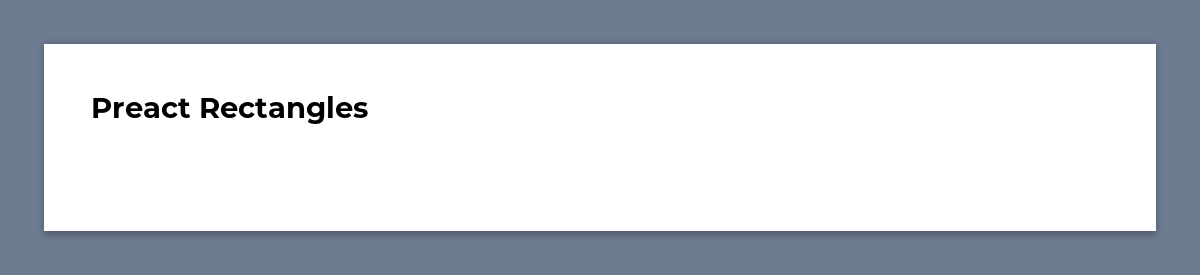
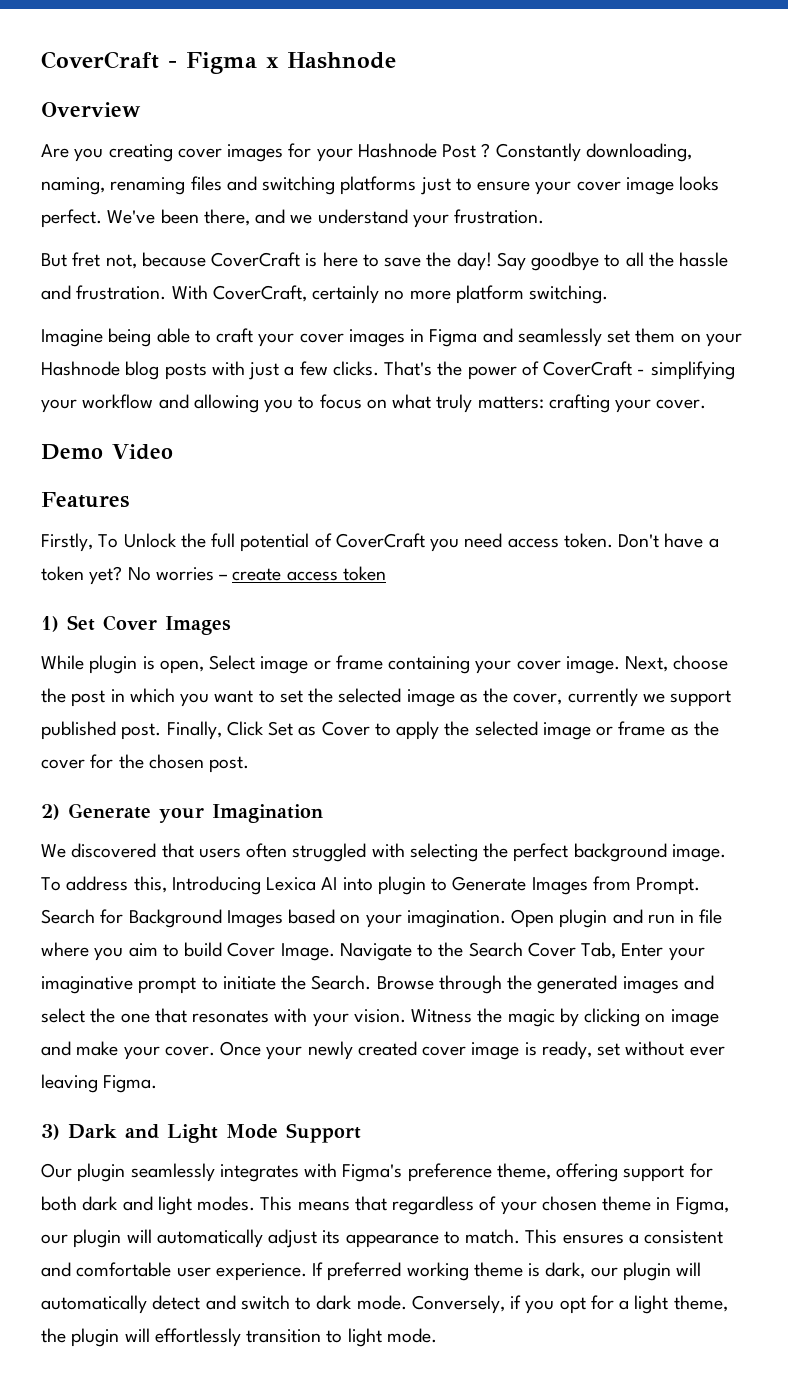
[91,96,368,124] Preact Rectangles -> [41,51,396,74] [41,102,141,117] [41,143,692,162] [41,176,720,195] [41,209,545,228] [41,252,729,271] [41,285,609,304] [41,328,742,347] [41,361,735,380] [41,394,707,413] [41,444,173,460] [41,492,129,508] [41,533,719,552] [41,566,386,585] [41,615,231,635] [41,655,729,674] [41,688,732,707] [41,721,719,740] [41,754,250,773] [41,803,323,823] [41,843,726,862] [41,876,701,895] [41,909,723,928] [41,942,705,961] [41,975,714,994] [41,1008,719,1027] [41,1041,725,1060] [41,1074,158,1093] [41,1123,361,1143] [41,1163,713,1182] [41,1196,729,1215] [41,1229,724,1248] [41,1262,702,1281] [41,1295,728,1314] [41,1328,437,1347] CoverCraft - Figma x Hashnode // Overview // Are you creating cover images for your Hashnode Post ? Constantly downloading, naming, renaming files and switching platforms just to ensure your cover image looks perfect. We've been there, and we understand your frustration. // But fret not, because CoverCraft is here to save the day! Say goodbye to all the hassle and frustration. With CoverCraft, certainly no more platform switching. // Imagine being able to craft your cover images in Figma and seamlessly set them on your Hashnode blog posts with just a few clicks. That's the power of CoverCraft - simplifying your workflow and allowing you to focus on what truly matters: crafting your cover. // Demo Video // Features // Firstly, To Unlock the full potential of CoverCraft you need access token. Don't have a token yet? No worries – create access token // 1) Set Cover Images // While plugin is open, Select image or frame containing your cover image. Next, choose the post in which you want to set the selected image as the cover, currently we support published post. Finally, Click Set as Cover to apply the selected image or frame as the cover for the chosen post. // 2) Generate your Imagination // We discovered that users often struggled with selecting the perfect background image. To address this, Introducing Lexica AI into plugin to Generate Images from Prompt. Search for Background Images based on your imagination. Open plugin and run in file where you aim to build Cover Image. Navigate to the Search Cover Tab, Enter your imaginative prompt to initiate the Search. Browse through the generated images and select the one that resonates with your vision. Witness the magic by clicking on image and make your cover. Once your newly created cover image is ready, set without ever leaving Figma. // 3) Dark and Light Mode Support // Our plugin seamlessly integrates with Figma's preference theme, offering support for both dark and light modes. This means that regardless of your chosen theme in Figma, our plugin will automatically adjust its appearance to match. This ensures a consistent and comfortable user experience. If preferred working theme is dark, our plugin will automatically detect and switch to dark mode. Conversely, if you opt for a light theme, the plugin will effortlessly transition to light mode.

